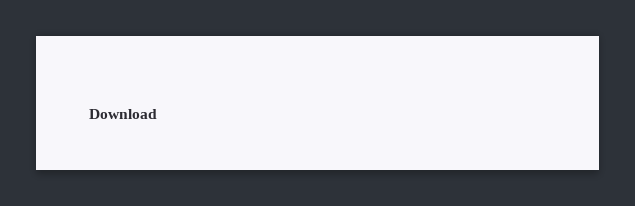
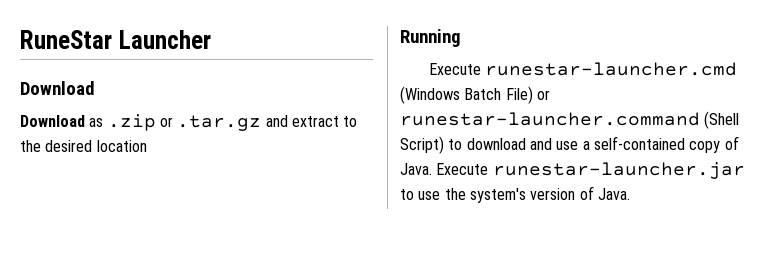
[89,109,157,119] Download -> [20,30,211,49] [20,81,95,95] [20,114,358,131] [20,140,147,152] [400,29,461,47] [428,62,737,76] [400,86,550,104] [400,111,740,129] [400,136,739,154] [400,162,745,179] [400,186,630,203] RuneStar Launcher // Download // Download as .zip or .tar.gz and extract to the desired location // Running // Execute runestar-launcher.cmd (Windows Batch File) or runestar-launcher.command (Shell Script) to download and use a self-contained copy of Java. Execute runestar-launcher.jar to use the system's version of Java.

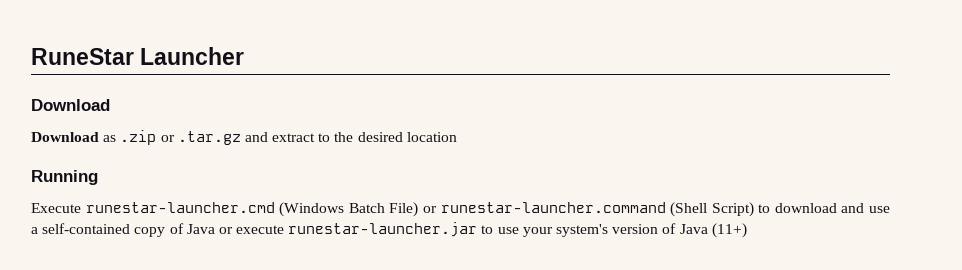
[400,163,489,175] Java. Execute -> [186,224,285,234] Java or execute
[444,188,466,200] the -> [522,227,553,237] your
[597,188,630,200] Java. -> [679,223,747,238] Java (11+)

